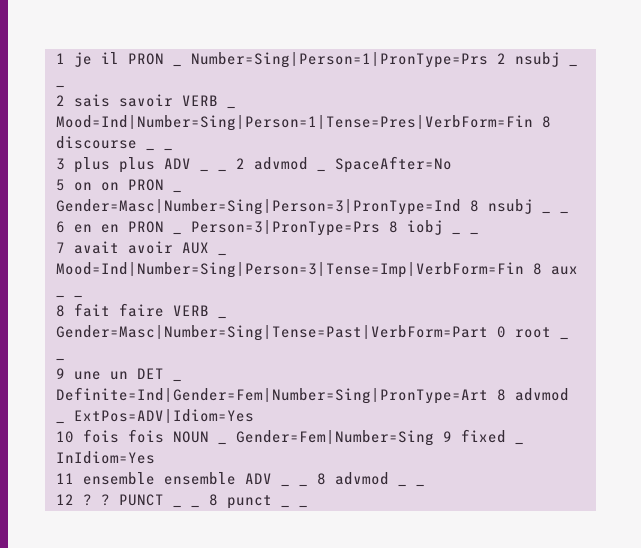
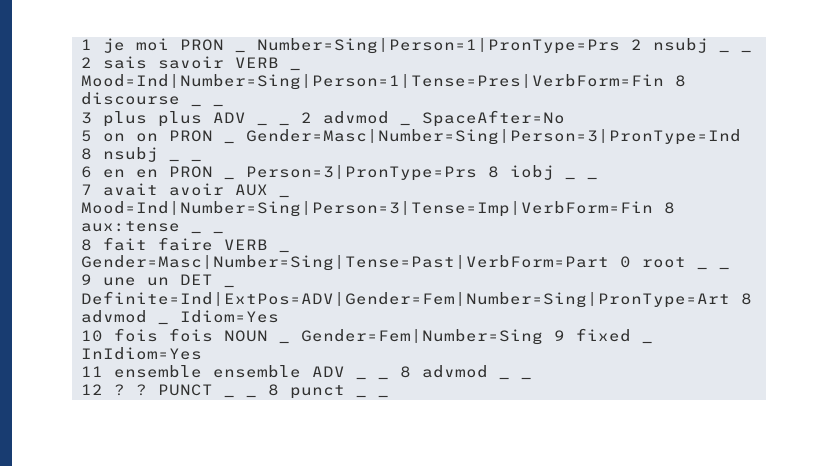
[101,52,120,64] il -> [136,38,169,51] moi
[551,266,579,275] aux -> [81,221,180,232] aux:tense
[56,387,570,404] [56,409,255,424] Definite=Ind|Gender=Fem|Number=Sing|PronType=Art 8 advmod _ ExtPos=ADV|Idiom=Yes -> [81,291,752,308] [81,310,279,325] Definite=Ind|ExtPos=ADV|Gender=Fem|Number=Sing|PronType=Art 8 advmod _ Idiom=Yes

